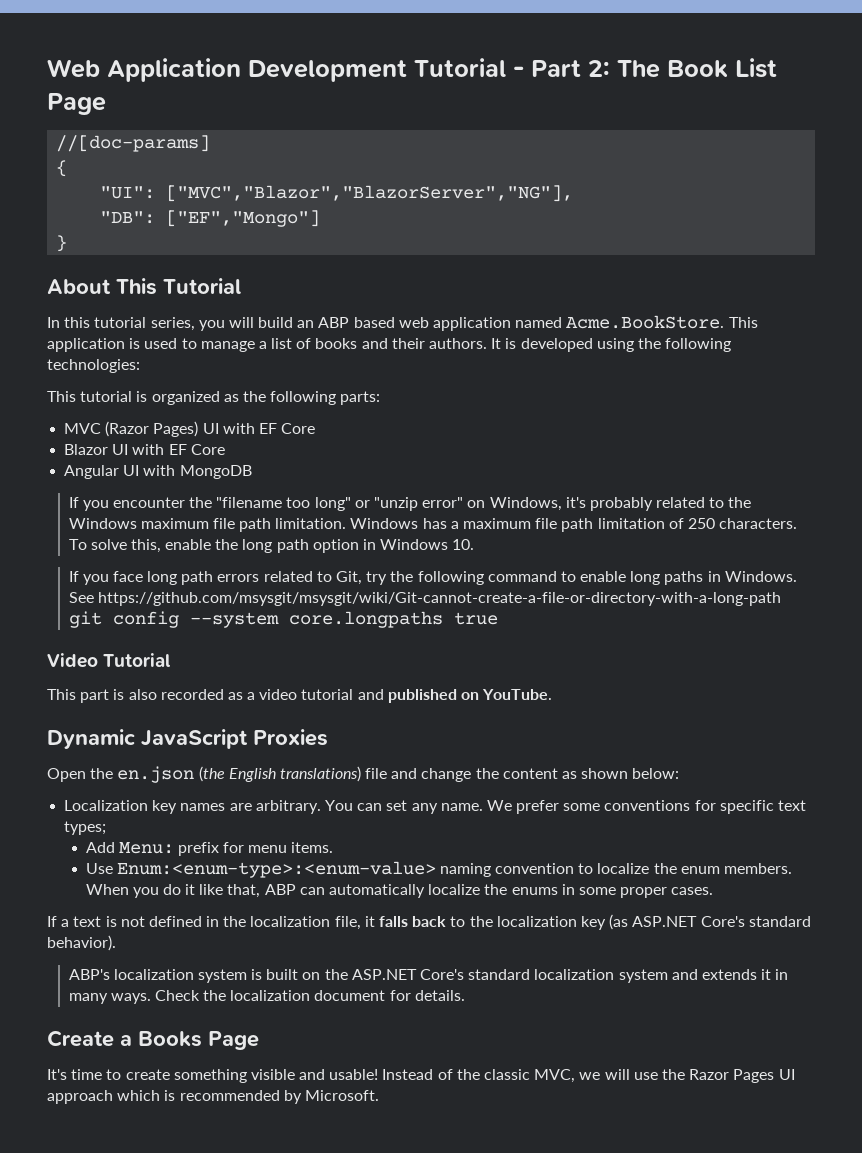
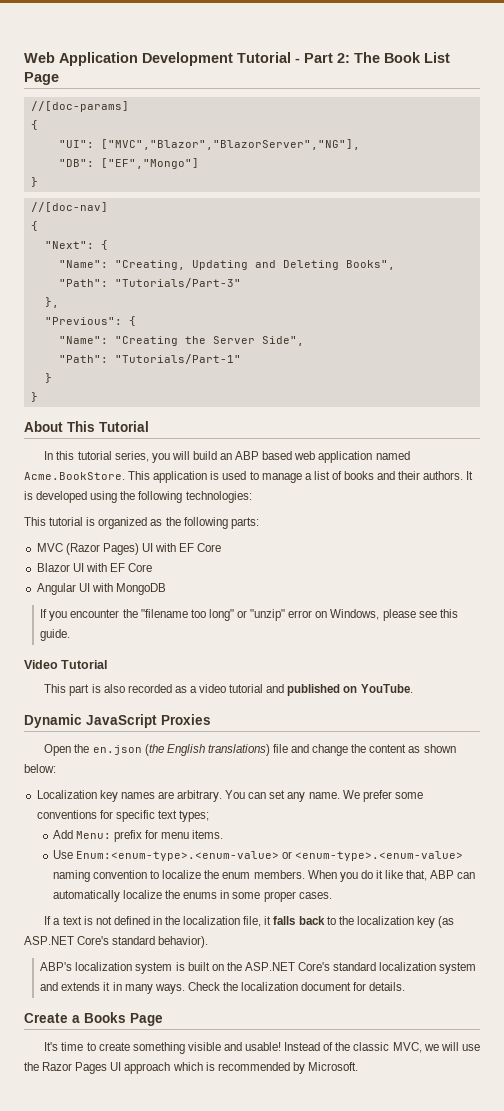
(68, 243) none -> [30,202,108,212] [30,221,38,231] [44,240,108,250] [58,260,395,270] [58,278,241,288] [44,297,59,308] [44,316,136,326] [58,336,304,346] [58,354,241,364] [44,373,52,383] [30,392,38,402] // //[doc-nav] // { // "Next": { // "Name": "Creating, Updating and Deleting Books", // "Path": "Tutorials/Part-3" // }, // "Previous": { // "Name": "Creating the Server Side", // "Path": "Tutorials/Part-1" // } // }
[373,497,752,511] [68,518,798,532] [68,539,475,553] [68,571,797,585] [68,592,781,606] [68,611,498,628] "unzip error" on Windows, it's probably related to the Windows maximum file path limitation. Windows has a maximum file path limitation of 250 characters. To solve this, enable the long path option in Windows 10. // If you face long path errors related to Git, try the following command to enable long paths in Windows. See https://github.com/msysgit/msysgit/wiki/Git-cannot-create-a-file-or-directory-with-a-long-path git config --system core.longpaths true -> [250,609,458,621] [40,629,71,641] "unzip" error on Windows, please see this guide.
[116,861,436,878] Enum:<enum-type>:<enum-value> -> [76,851,464,861] Enum:<enum-type>.<enum-value> or <enum-type>.<enum-value>

